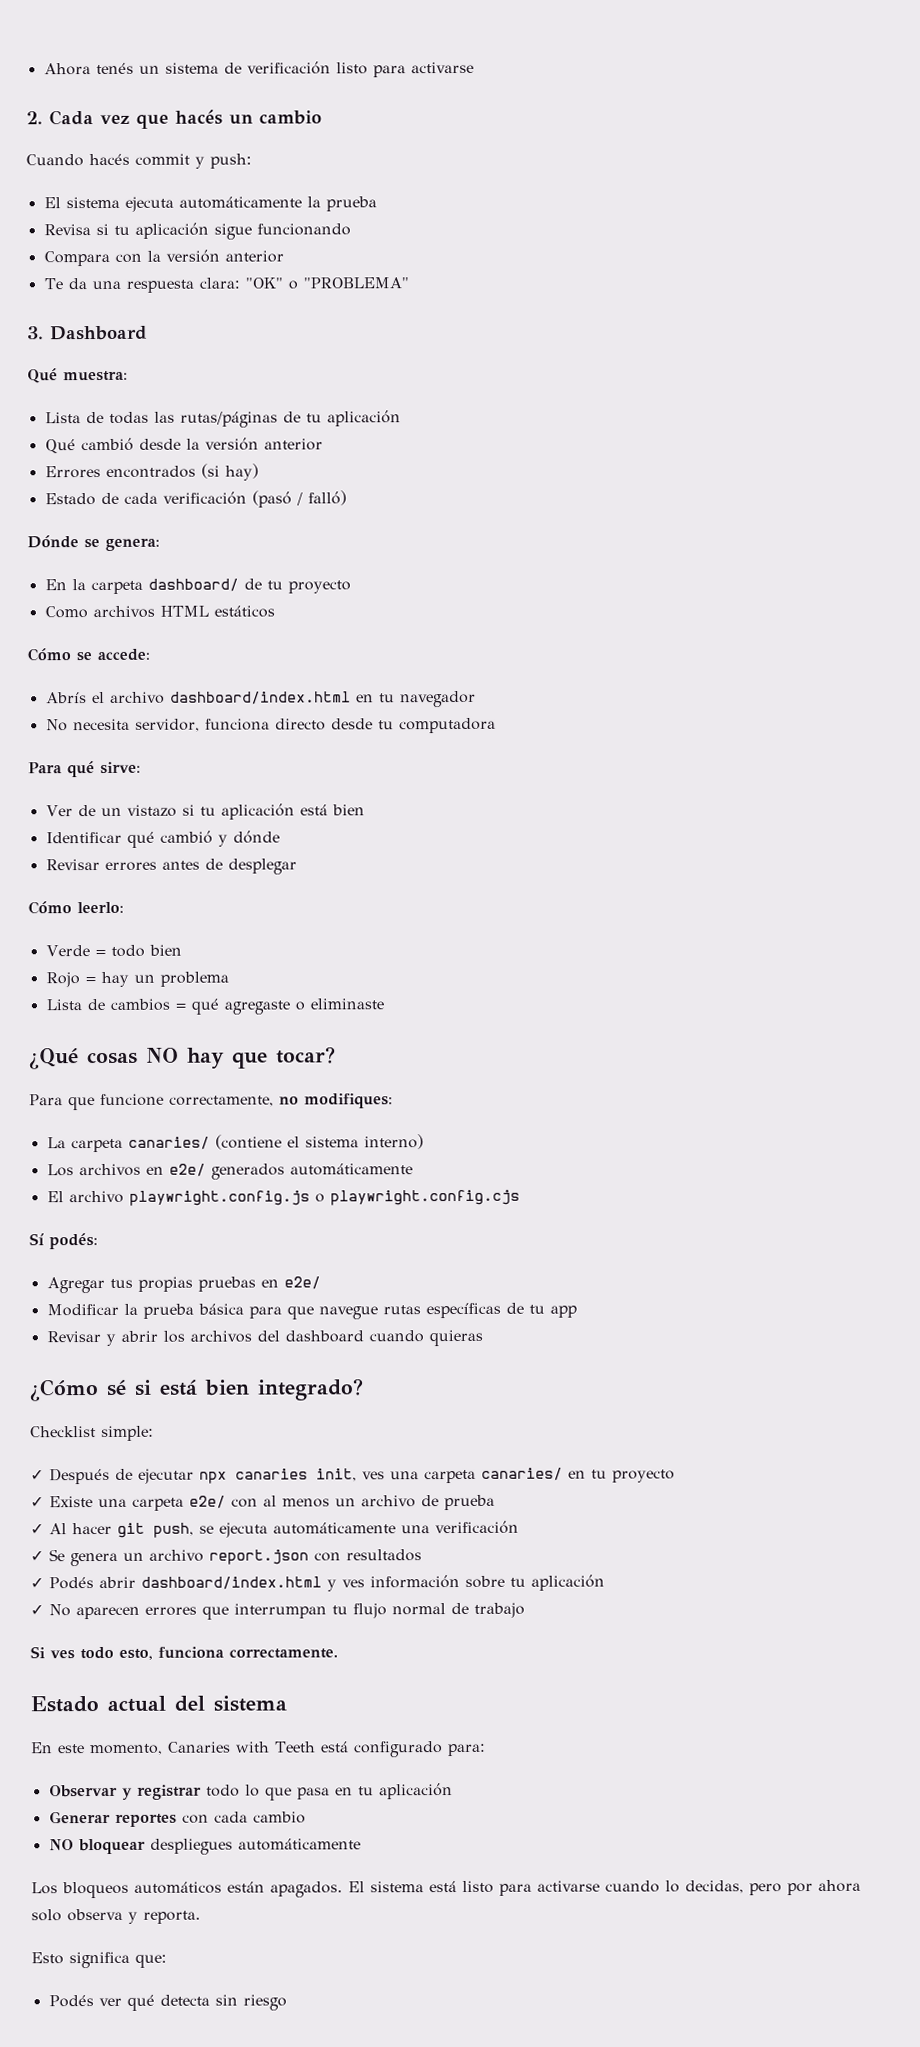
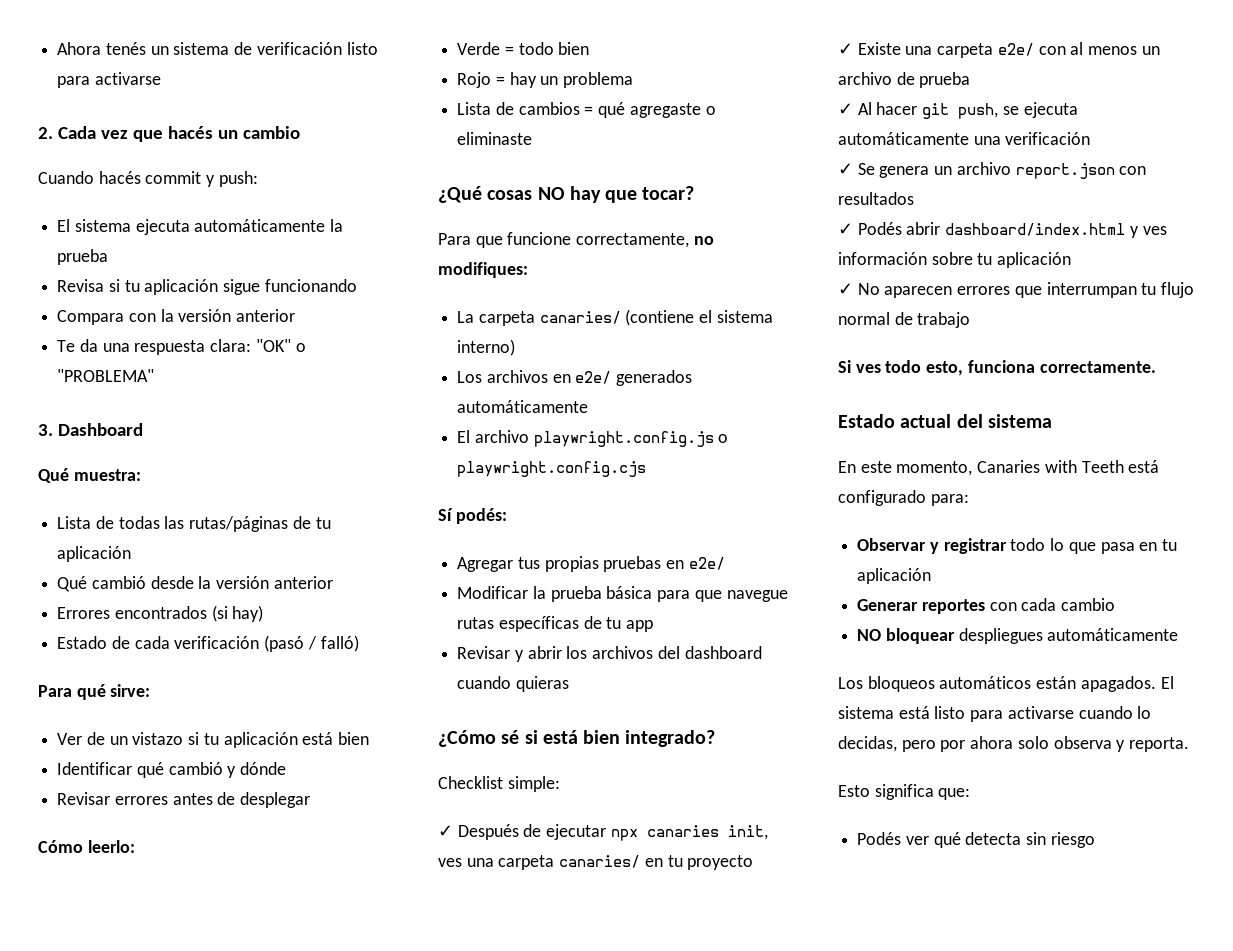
[27,535,160,551] [44,578,351,595] [44,605,275,619] [27,648,150,662] [45,690,476,708] [45,717,496,734] // Dónde se genera: // En la carpeta dashboard/ de tu proyecto // Como archivos HTML estáticos // Cómo se accede: // Abrís el archivo dashboard/index.html en tu navegador // No necesita servidor, funciona directo desde tu computadora -> (359, 643) none

